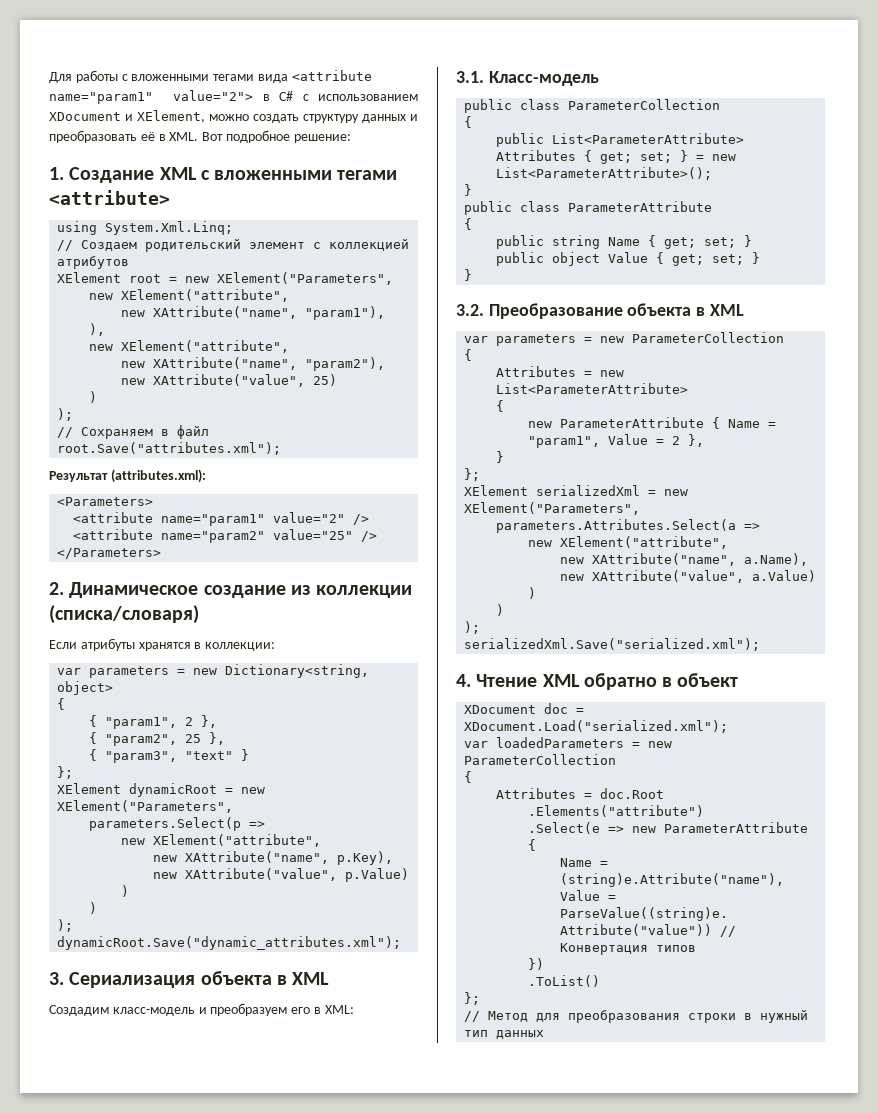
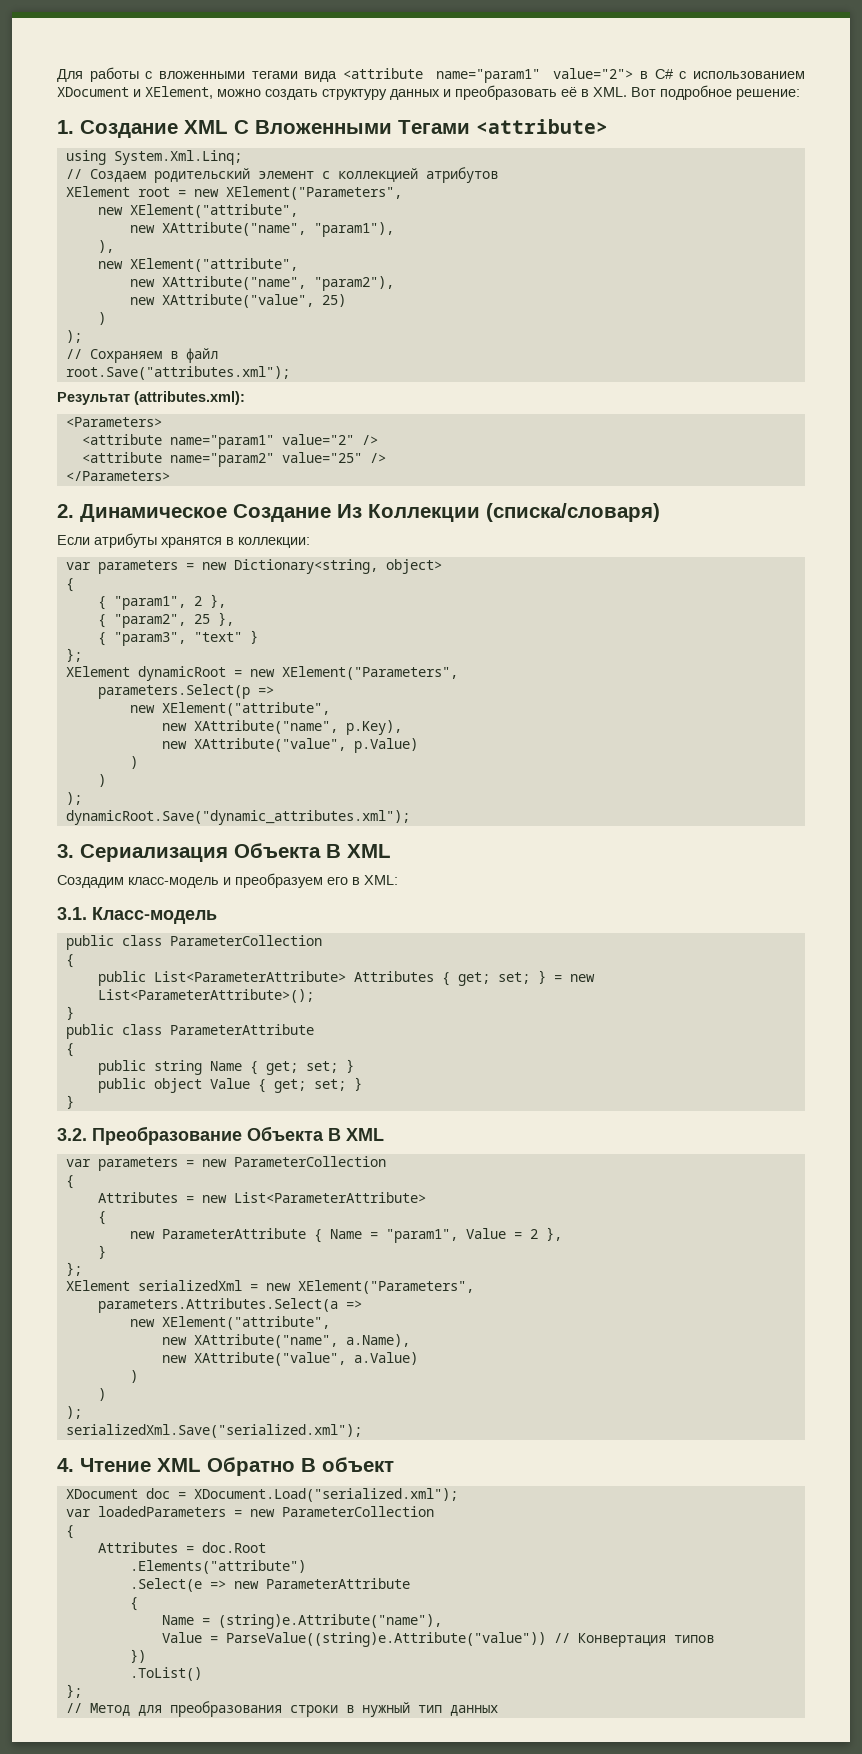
[200,170,398,180] с вложенными тегами -> [234,120,470,134] С Вложенными Тегами
[203,585,413,598] создание из коллекции -> [233,504,480,522] Создание Из Коллекции
[200,971,287,985] объекта в -> [234,843,341,858] Объекта В
[627,303,706,316] объекта в -> [247,1126,341,1141] Объекта В
[583,673,673,690] обратно в -> [207,1457,316,1476] Обратно В

